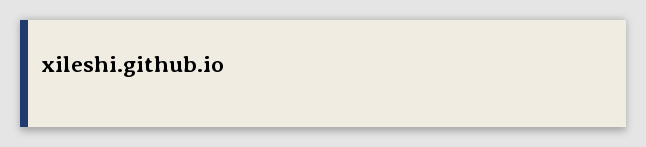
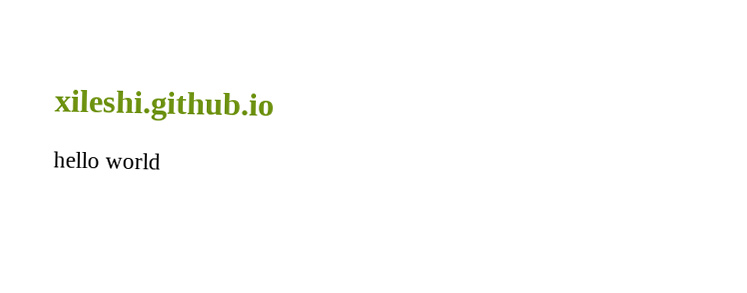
(224, 66) none -> [53,151,162,170] // hello world

